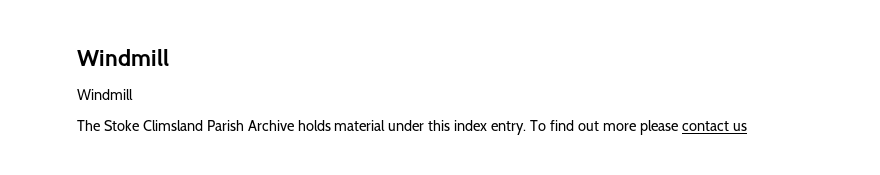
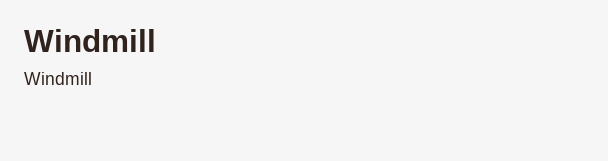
[77,120,747,135] // The Stoke Climsland Parish Archive holds material under this index entry. To find out more please contact us -> (92, 78) none

